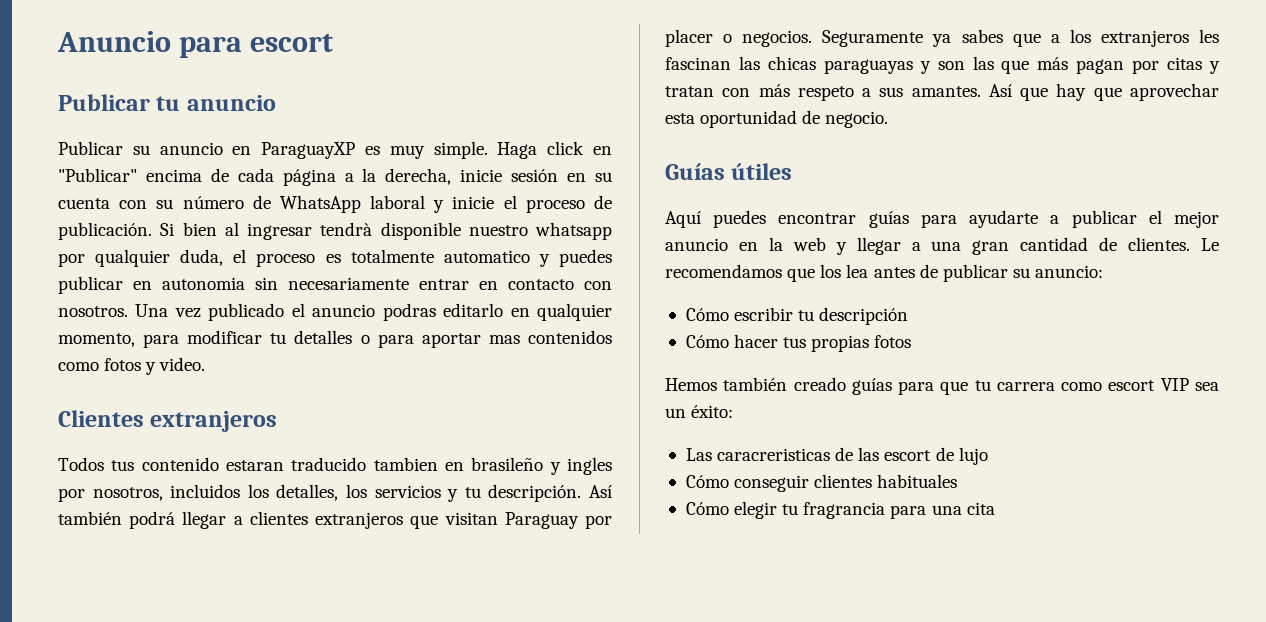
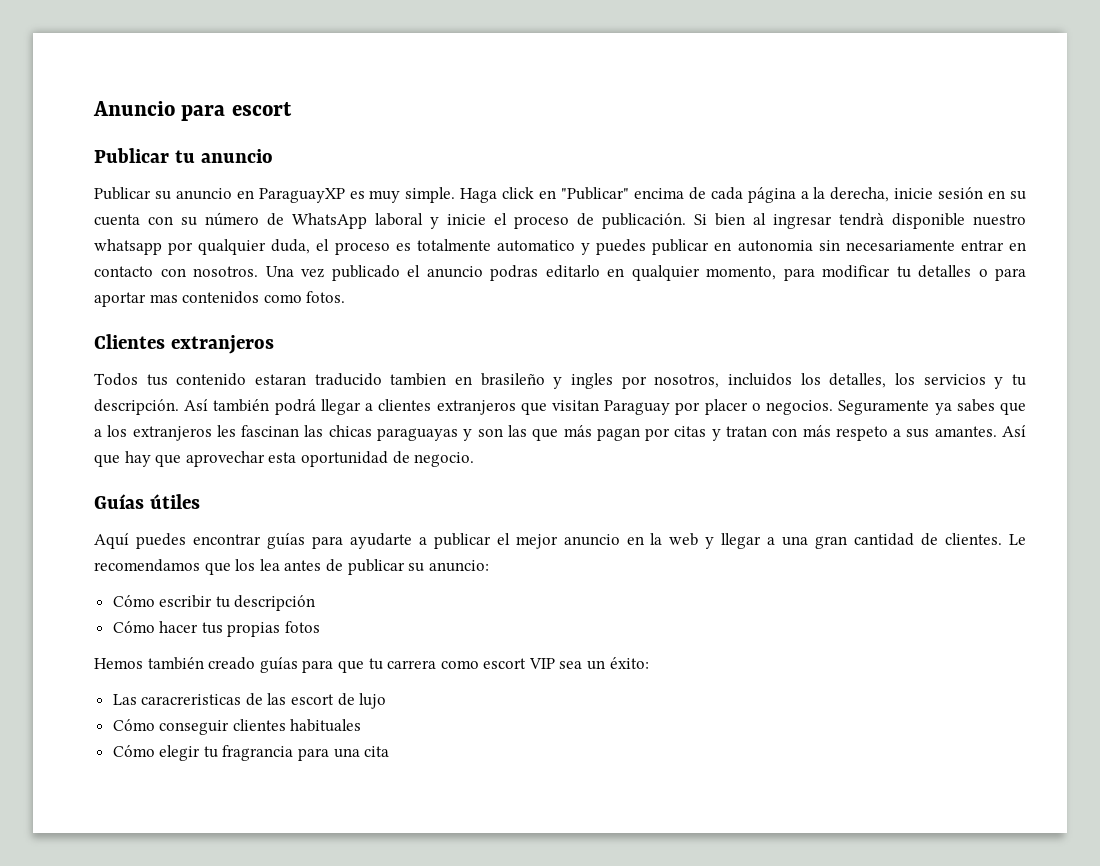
[104,357,206,375] fotos y video. -> [306,291,346,303] fotos.

